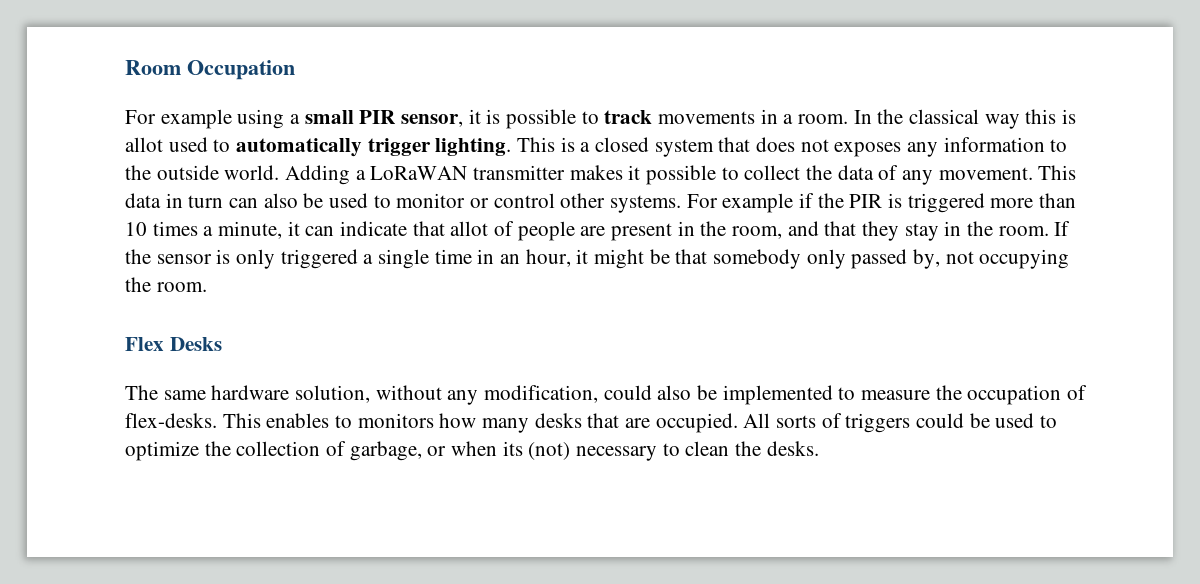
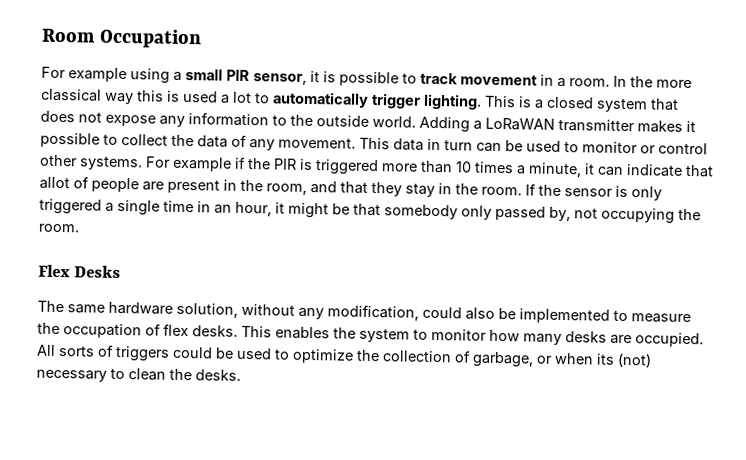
[658,111,756,124] movements -> [460,74,538,86] movement
(904, 116) none -> [656,79,692,89] more
[125,137,208,152] allot used -> [183,90,252,104] used a lot
[834,142,902,157] exposes -> [105,114,156,127] expose
[263,193,298,208] also -> (502, 147) none
[125,413,434,428] flex-desks. This enables to monitors -> [163,323,487,343] flex desks. This enables the system to monitor
[587,413,620,428] that -> (607, 337) none

